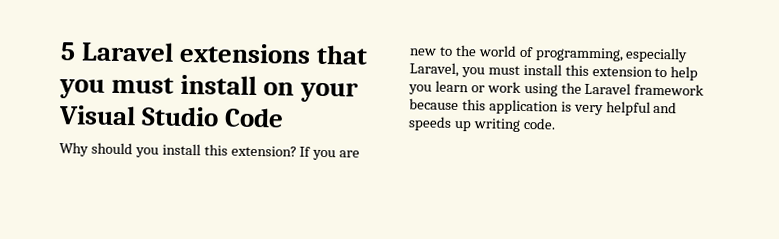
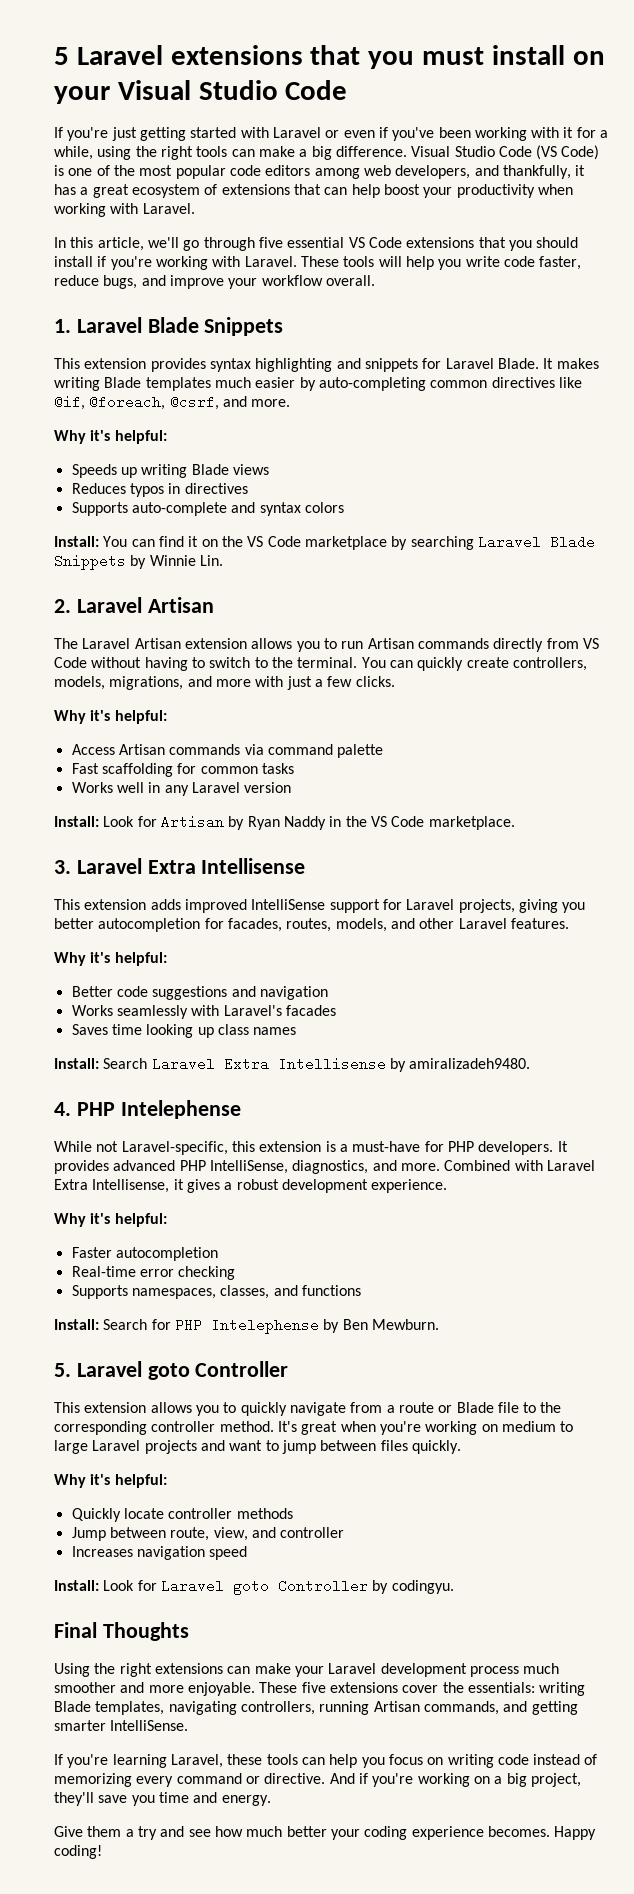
[59,142,361,161] [409,44,689,63] [409,62,699,81] [408,80,705,97] [409,98,678,116] [408,116,556,132] Why should you install this extension? If you are new to the world of programming, especially Laravel, you must install this extension to help you learn or work using the Laravel framework because this application is very helpful and speeds up writing code. -> [54,127,609,141] [54,145,600,160] [54,165,586,179] [54,184,573,198] [54,203,195,217] [54,237,579,251] [54,256,582,270] [54,275,375,289] [54,317,284,336] [54,358,599,372] [54,377,582,391] [54,395,291,410] [54,430,167,444] [71,464,269,478] [71,483,248,497] [71,502,344,516] [54,535,595,550] [54,554,223,570] [54,597,214,613] [54,638,599,652] [54,657,587,671] [54,676,395,690] [54,710,167,724] [71,744,384,758] [71,763,294,777] [71,782,292,796] [54,815,515,830] [54,858,306,874] [54,899,586,913] [54,918,569,932] [54,952,167,966] [71,986,328,1000] [71,1005,336,1019] [71,1024,297,1038] [54,1057,531,1072] [54,1100,241,1119] [54,1141,568,1155] [54,1160,595,1174] [54,1179,448,1193] [54,1213,167,1227] [71,1247,218,1261] [71,1266,236,1280] [71,1285,361,1299] [54,1318,439,1334] [54,1361,289,1380] [54,1402,562,1416] [54,1421,574,1435] [54,1440,461,1454] [54,1474,167,1488] [71,1508,293,1522] [71,1527,345,1541] [71,1546,248,1560] [54,1579,454,1595] [54,1622,189,1641] [54,1663,560,1677] [54,1682,586,1696] [54,1701,578,1715] [54,1720,189,1731] [54,1754,598,1768] [54,1773,581,1787] [54,1792,271,1806] [54,1826,597,1840] [54,1845,102,1859] If you're just getting started with Laravel or even if you've been working with it for a while, using the right tools can make a big difference. Visual Studio Code (VS Code) is one of the most popular code editors among web developers, and thankfully, it has a great ecosystem of extensions that can help boost your productivity when working with Laravel. // In this article, we'll go through five essential VS Code extensions that you should install if you're working with Laravel. These tools will help you write code faster, reduce bugs, and improve your workflow overall. // 1. Laravel Blade Snippets // This extension provides syntax highlighting and snippets for Laravel Blade. It makes writing Blade templates much easier by auto-completing common directives like @if, @foreach, @csrf, and more. // Why it's helpful: // Speeds up writing Blade views // Reduces typos in directives // Supports auto-complete and syntax colors // Install: You can find it on the VS Code marketplace by searching Laravel Blade Snippets by Winnie Lin. // 2. Laravel Artisan // The Laravel Artisan extension allows you to run Artisan commands directly from VS Code without having to switch to the terminal. You can quickly create controllers, models, migrations, and more with just a few clicks. // Why it's helpful: // Access Artisan commands via command palette // Fast scaffolding for common tasks // Works well in any Laravel version // Install: Look for Artisan by Ryan Naddy in the VS Code marketplace. // 3. Laravel Extra Intellisense // This extension adds improved IntelliSense support for Laravel projects, giving you better autocompletion for facades, routes, models, and other Laravel features. // Why it's helpful: // Better code suggestions and navigation // Works seamlessly with Laravel's facades // Saves time looking up class names // Install: Search Laravel Extra Intellisense by amiralizadeh9480. // 4. PHP Intelephense // While not Laravel-specific, this extension is a must-have for PHP developers. It provides advanced PHP IntelliSense, diagnostics, and more. Combined with Laravel Extra Intellisense, it gives a robust development experience. // Why it's helpful: // Faster autocompletion // Real-time error checking // Supports namespaces, classes, and functions // Install: Search for PHP Intelephense by Ben Mewburn. // 5. Laravel goto Controller // This extension allows you to quickly navigate from a route or Blade file to the corresponding controller method. It's great when you're working on medium to large Laravel projects and want to jump between files quickly. // Why it's helpful: // Quickly locate controller methods // Jump between route, view, and controller // Increases navigation speed // Install: Look for Laravel goto Controller by codingyu. // Final Thoughts // Using the right extensions can make your Laravel development process much smoother and more enjoyable. These five extensions cover the essentials: writing Blade templates, navigating controllers, running Artisan commands, and getting smarter IntelliSense. // If you're learning Laravel, these tools can help you focus on writing code instead of memorizing every command or directive. And if you're working on a big project, they'll save you time and energy. // Give them a try and see how much better your coding experience becomes. Happy coding!

